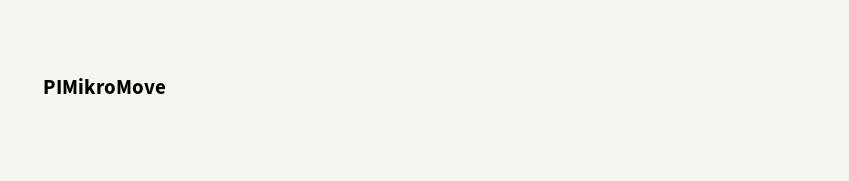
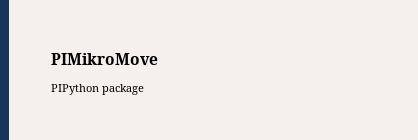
(166, 86) none -> [51,84,144,95] // PIPython package

